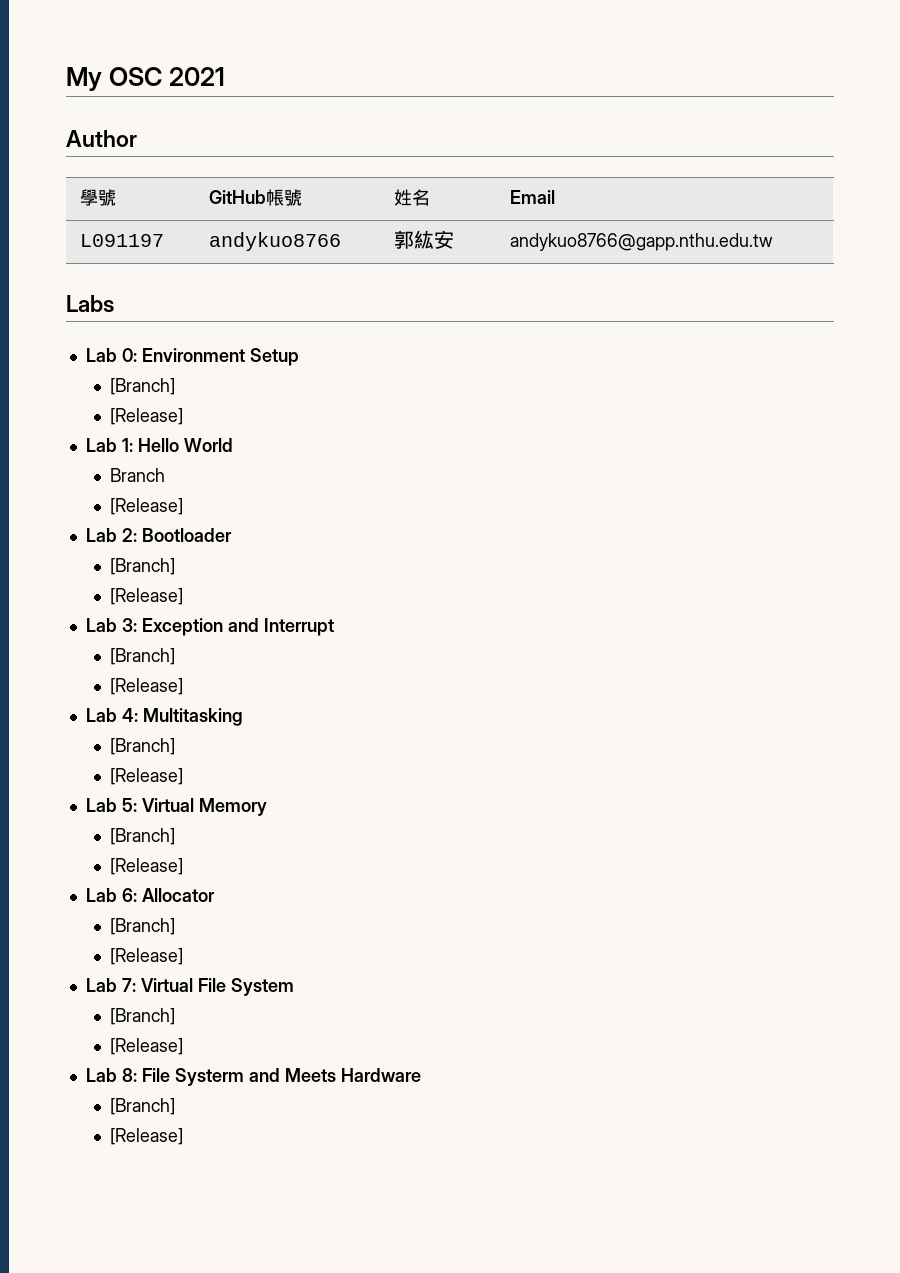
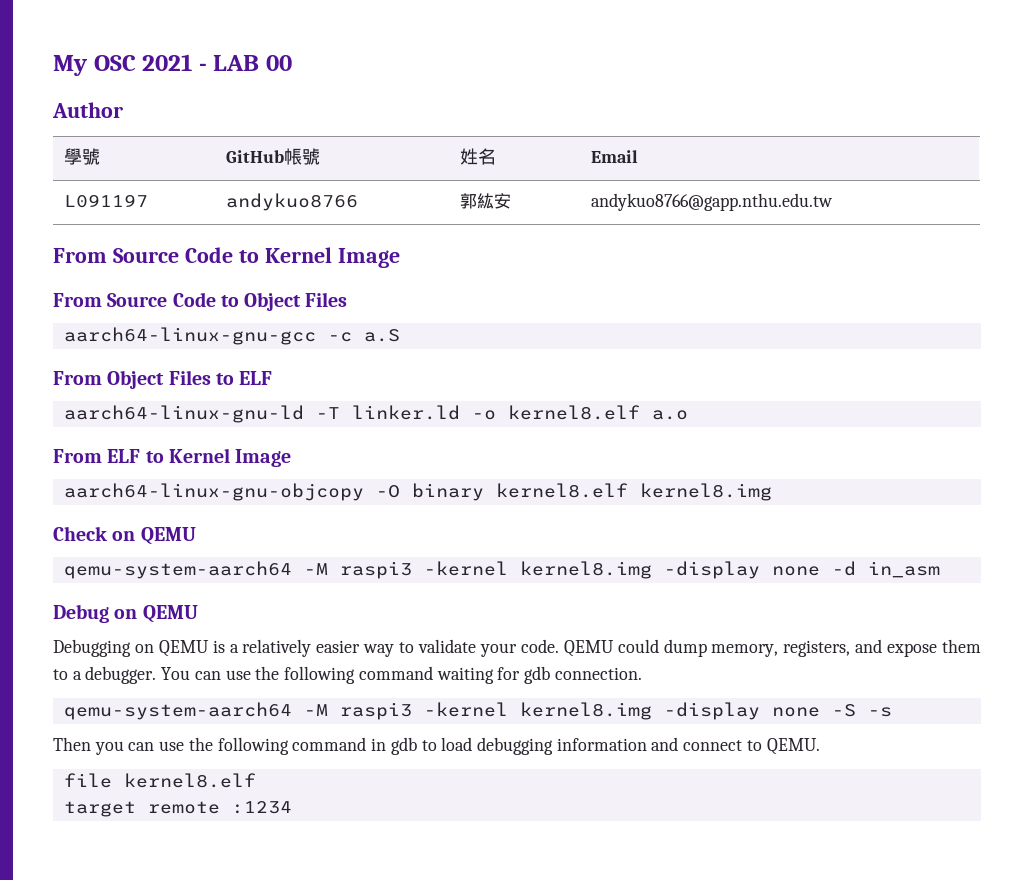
(225, 76) none -> [198,55,293,71] - LAB 00
[66,295,114,313] [85,348,299,366] [110,378,176,395] [110,408,184,425] [85,438,233,452] [110,468,166,482] [110,498,184,515] [85,528,232,542] [110,558,176,575] [110,588,184,605] [85,618,334,636] [110,648,176,665] [110,678,184,695] [85,708,243,726] [110,738,176,755] [110,768,184,785] [85,798,267,816] [110,828,176,845] [110,858,184,875] [85,888,215,902] [110,918,176,935] [110,948,184,965] [85,978,294,996] [110,1008,176,1025] [110,1038,184,1055] [85,1068,421,1086] [110,1098,176,1115] [110,1128,184,1145] Labs // Lab 0: Environment Setup // [Branch] // [Release] // Lab 1: Hello World // Branch // [Release] // Lab 2: Bootloader // [Branch] // [Release] // Lab 3: Exception and Interrupt // [Branch] // [Release] // Lab 4: Multitasking // [Branch] // [Release] // Lab 5: Virtual Memory // [Branch] // [Release] // Lab 6: Allocator // [Branch] // [Release] // Lab 7: Virtual File System // [Branch] // [Release] // Lab 8: File Systerm and Meets Hardware // [Branch] // [Release] -> [53,247,400,268] [53,292,348,311] [63,327,400,345] [53,370,273,389] [63,405,688,423] [53,448,292,467] [63,483,772,501] [53,526,196,545] [63,561,940,579] [53,604,198,623] [53,639,982,657] [53,666,642,684] [63,702,892,720] [53,737,820,755] [63,773,256,788] [63,801,292,817] From Source Code to Kernel Image // From Source Code to Object Files // aarch64-linux-gnu-gcc -c a.S // From Object Files to ELF // aarch64-linux-gnu-ld -T linker.ld -o kernel8.elf a.o // From ELF to Kernel Image // aarch64-linux-gnu-objcopy -O binary kernel8.elf kernel8.img // Check on QEMU // qemu-system-aarch64 -M raspi3 -kernel kernel8.img -display none -d in_asm // Debug on QEMU // Debugging on QEMU is a relatively easier way to validate your code. QEMU could dump memory, registers, and expose them to a debugger. You can use the following command waiting for gdb connection. // qemu-system-aarch64 -M raspi3 -kernel kernel8.img -display none -S -s // Then you can use the following command in gdb to load debugging information and connect to QEMU. // file kernel8.elf // target remote :1234

